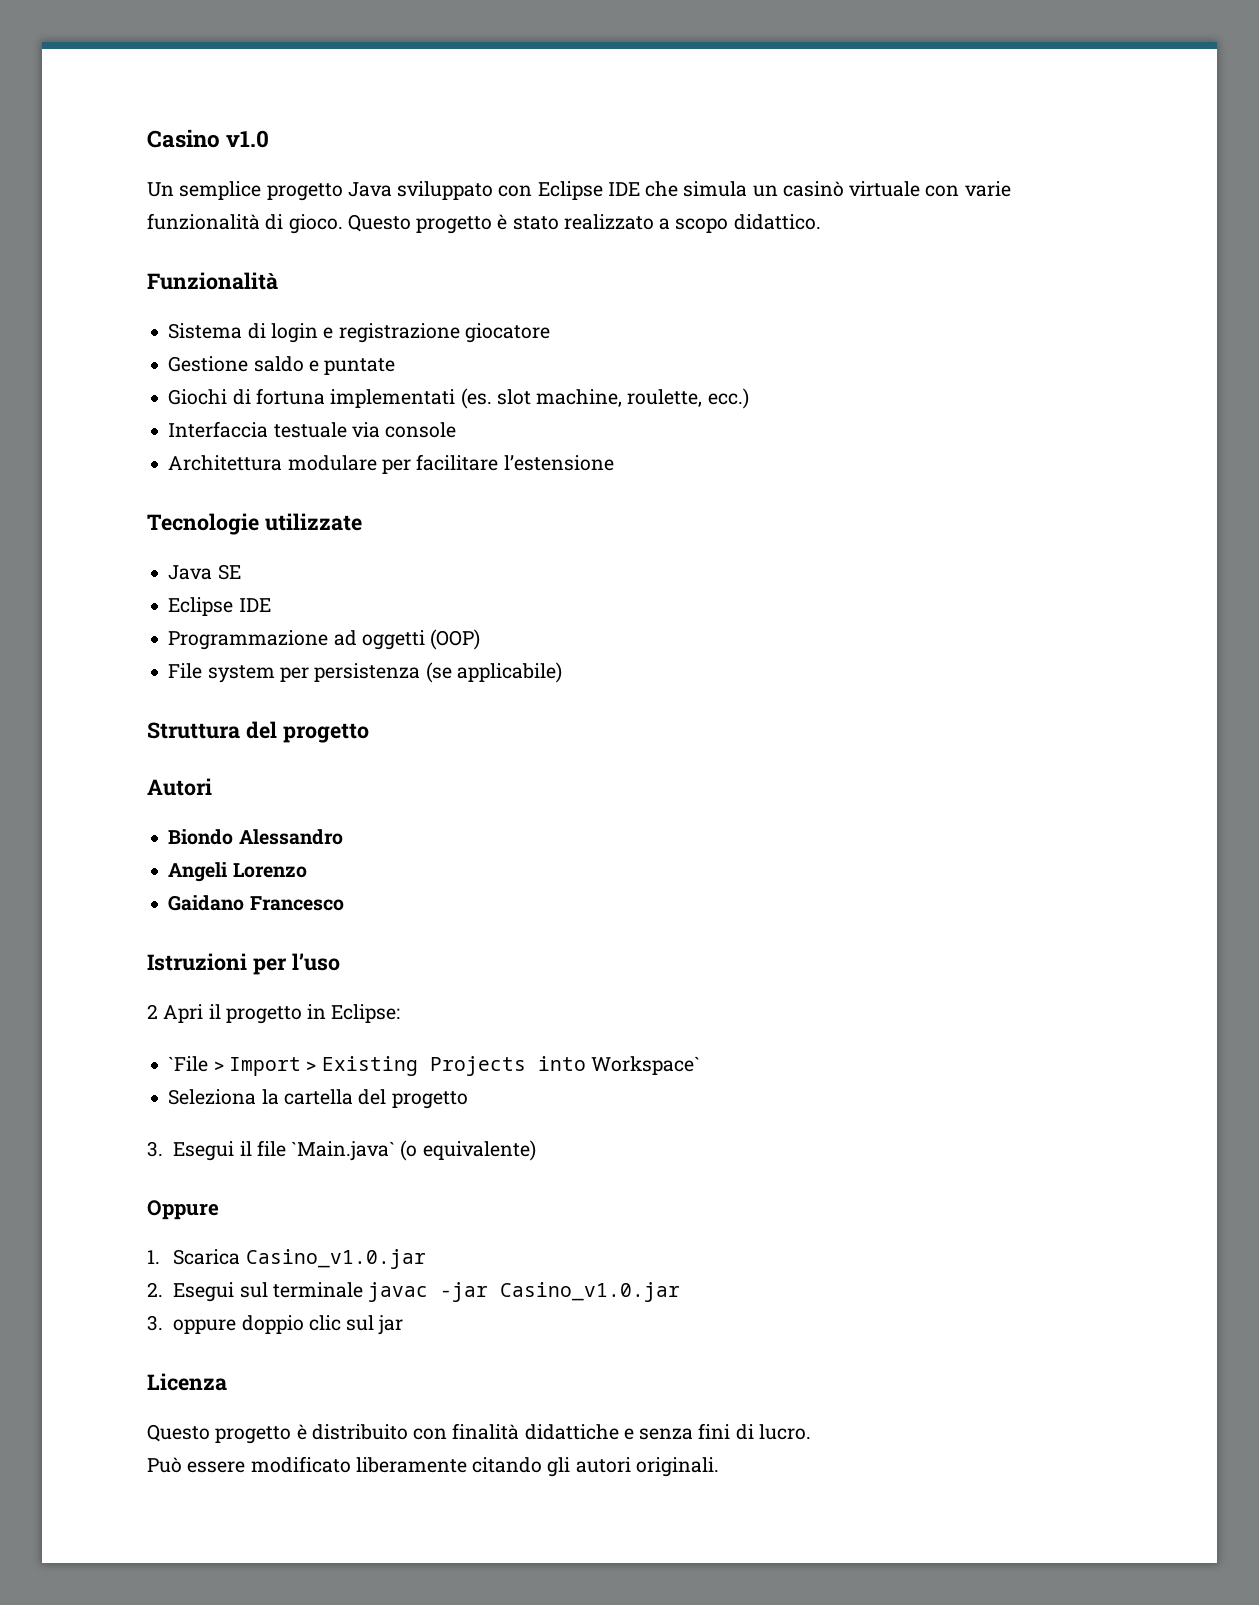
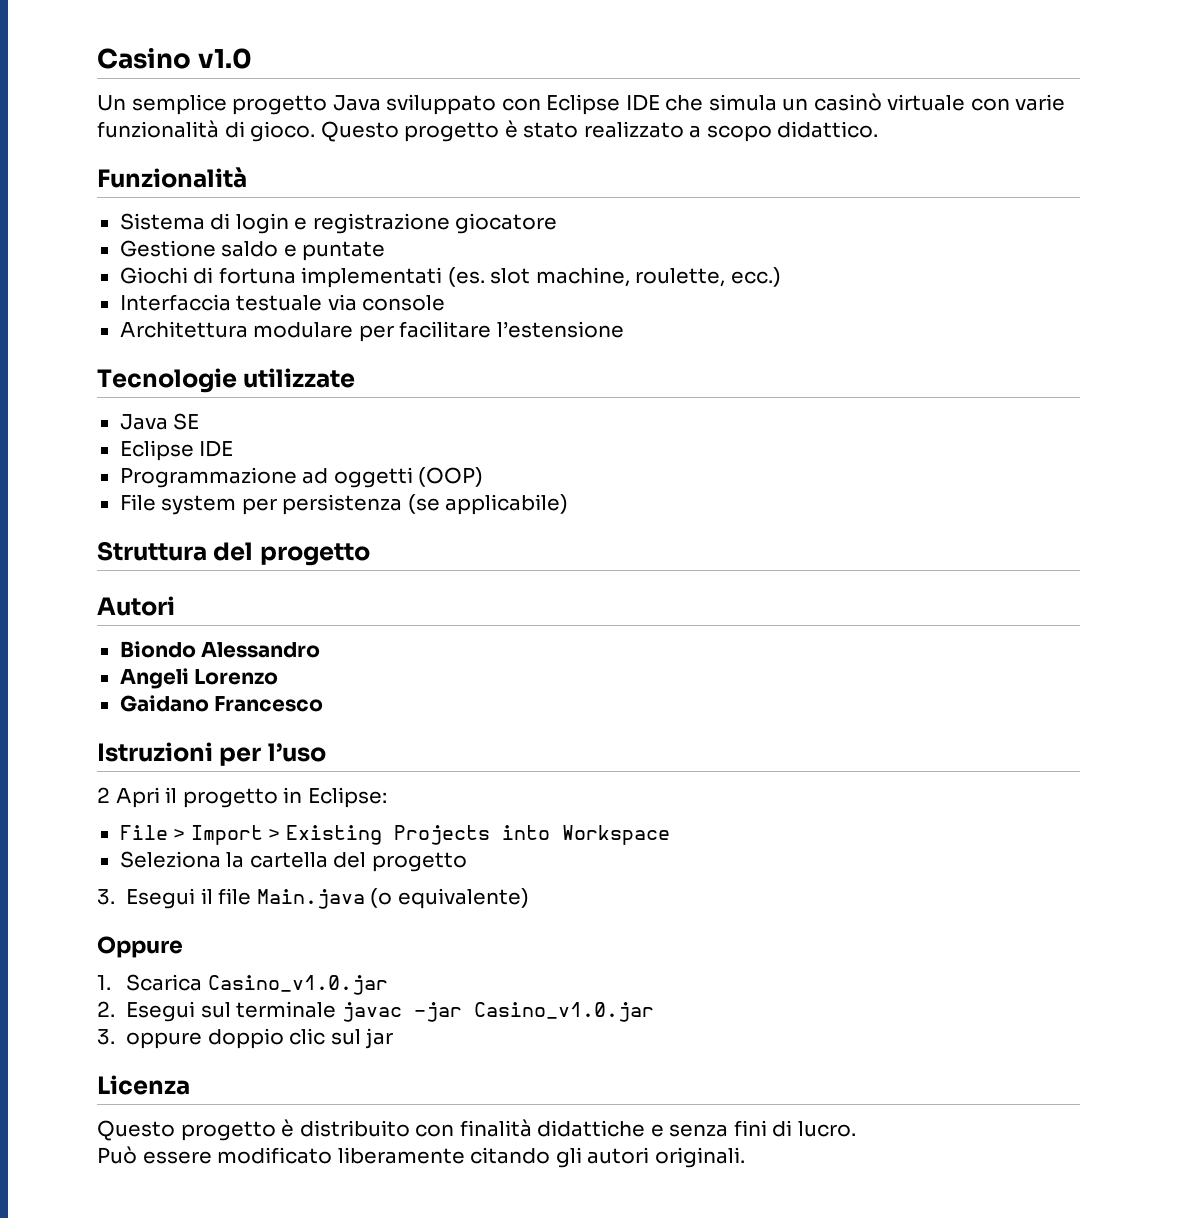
[168,1056,209,1072] `File -> [119,825,168,840] File
[590,1056,700,1075] Workspace` -> [561,825,670,845] Workspace
[291,1141,396,1161] `Main.java` -> [256,889,365,909] Main.java

